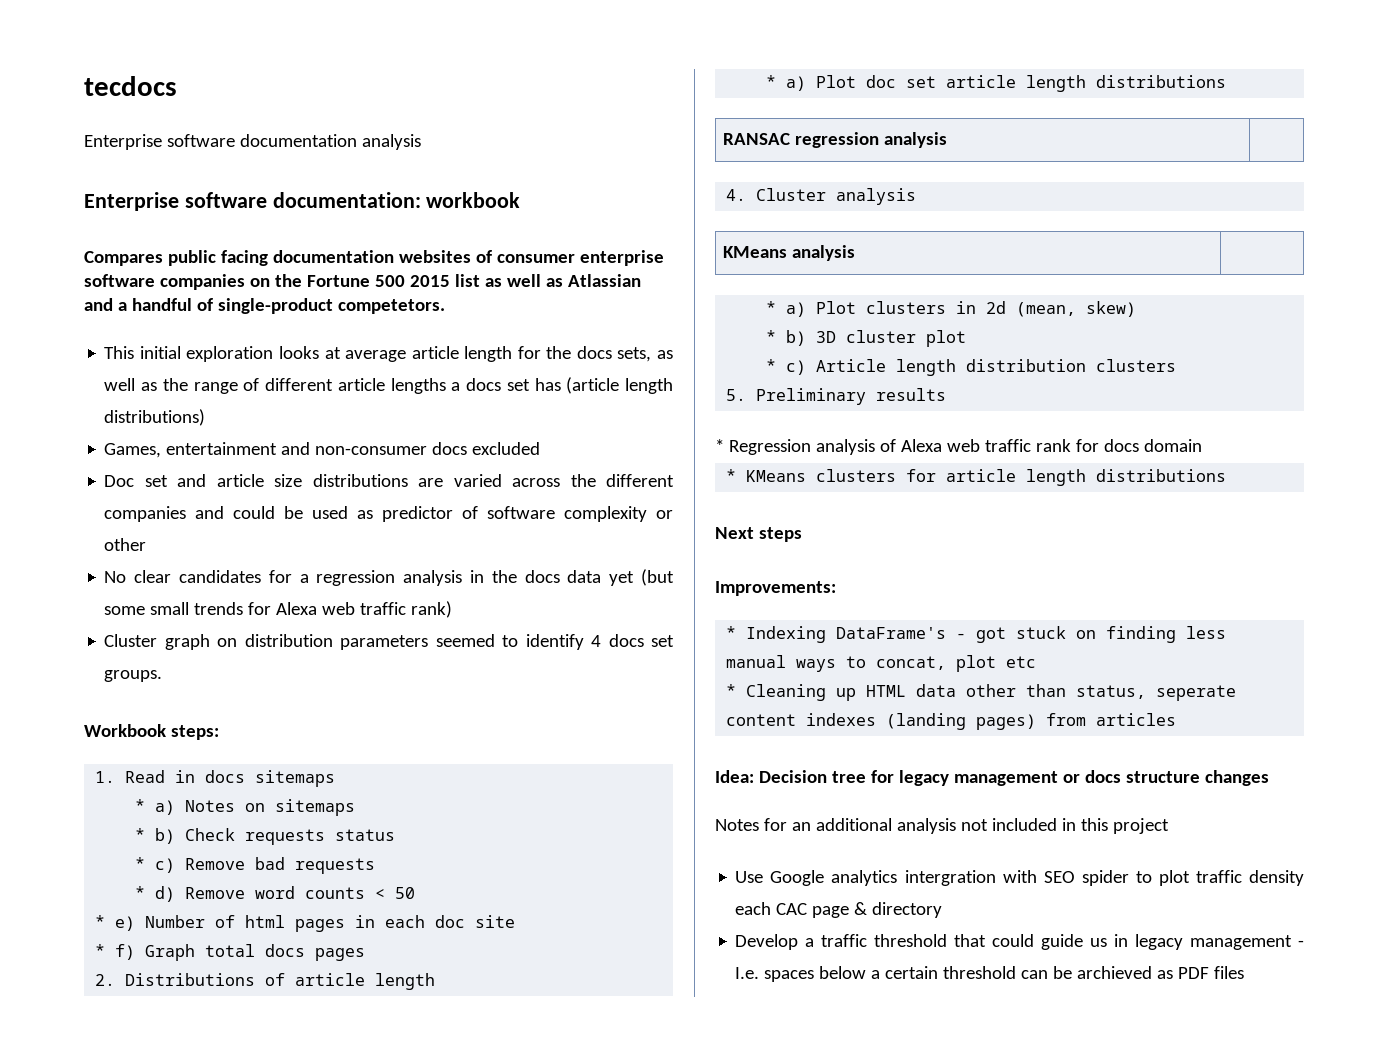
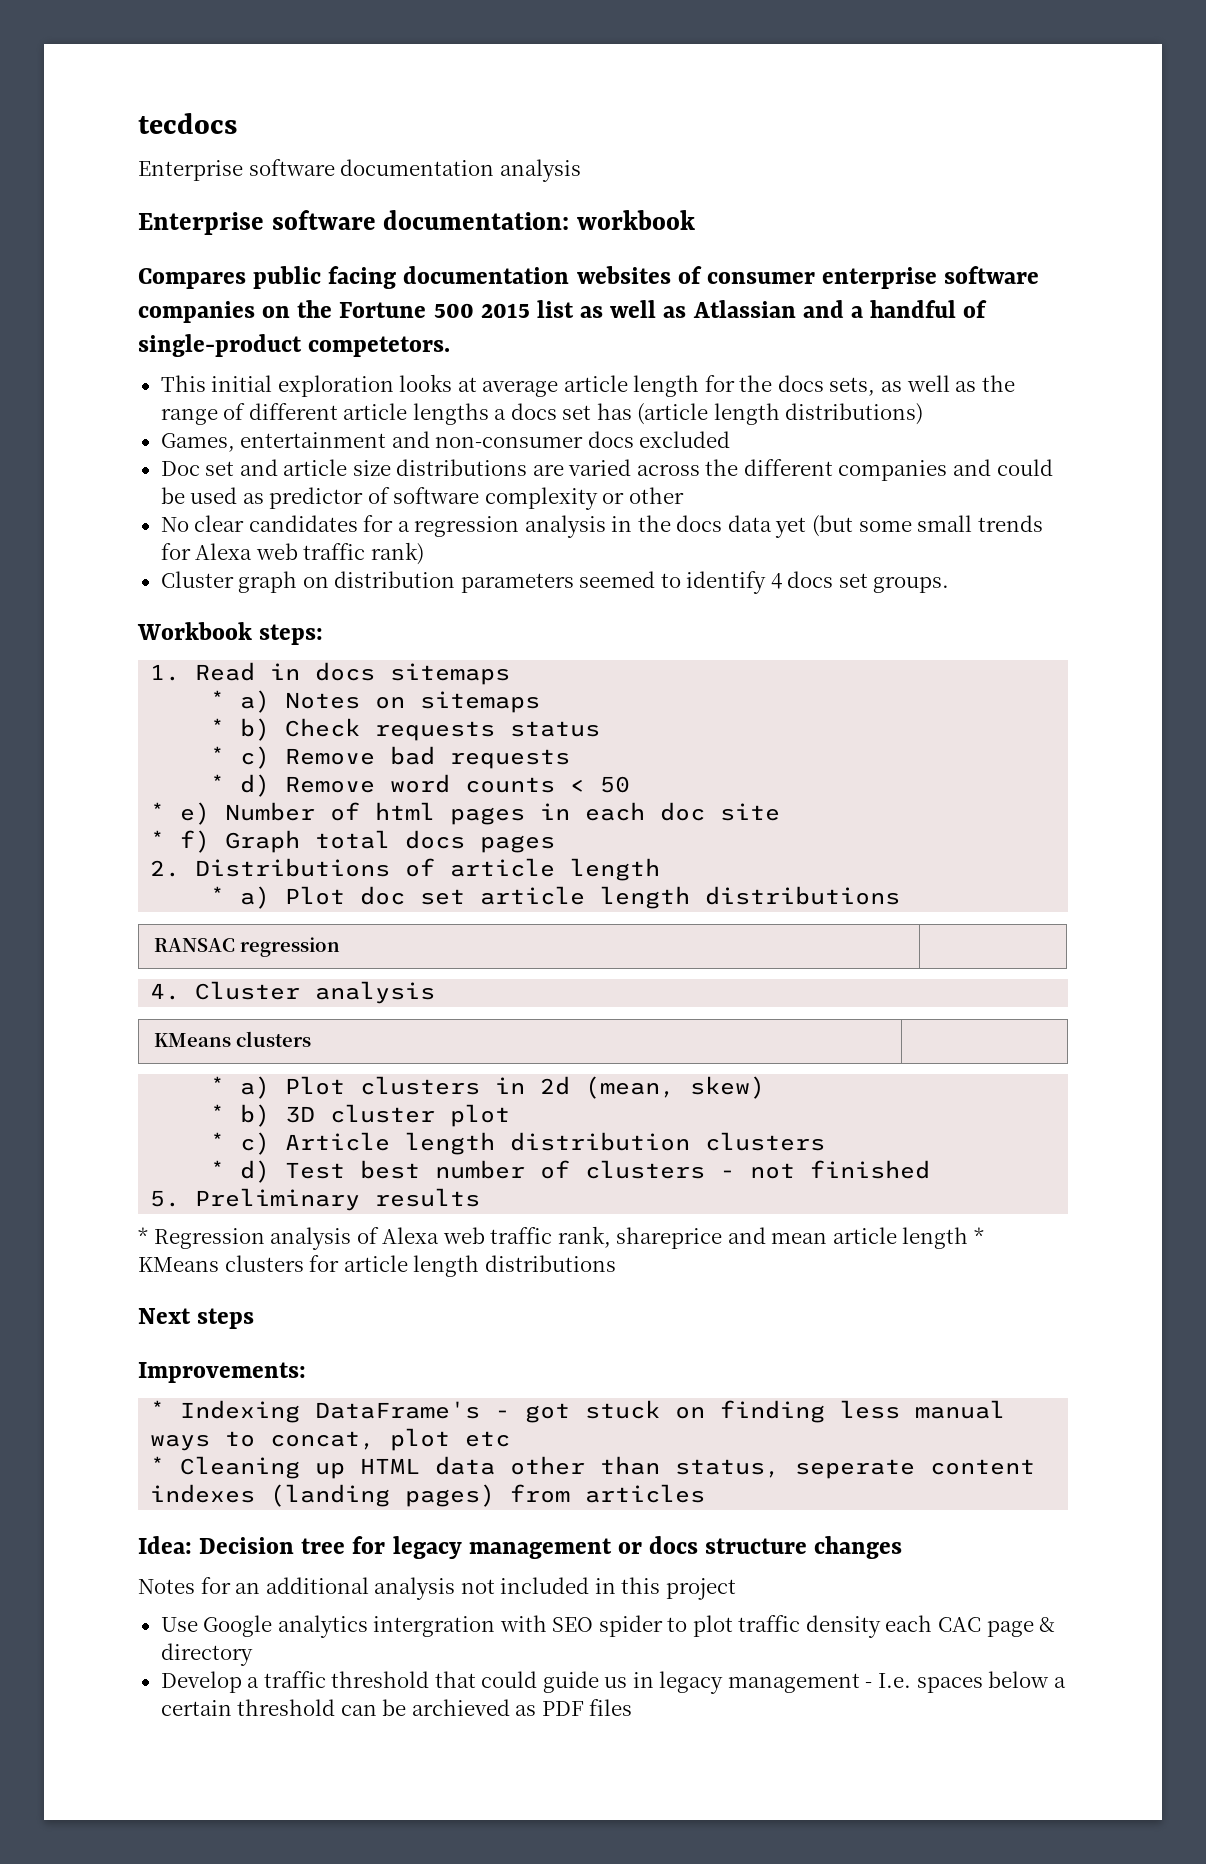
[883,132,947,148] analysis -> (340, 947) none
[791,245,855,261] analysis -> [235,1031,311,1047] clusters
(1177, 365) none -> [210,1160,931,1183] // * d) Test best number of clusters - not finished
[1035,439,1202,452] rank for docs domain // -> [557,1226,969,1249] rank, shareprice and mean article length

